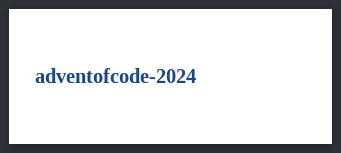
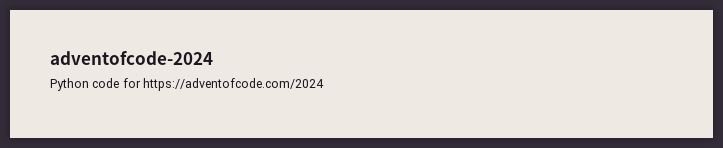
(196, 75) none -> [50,78,325,91] // Python code for https://adventofcode.com/2024

